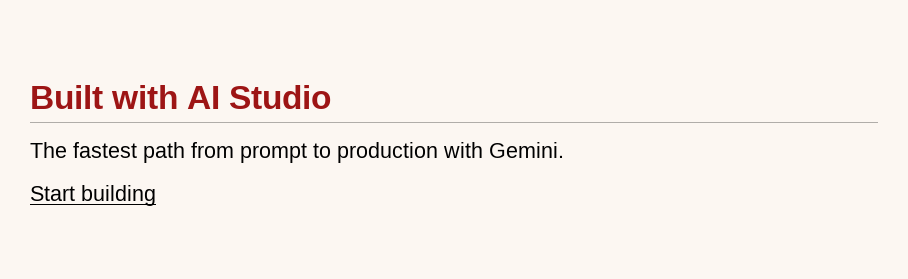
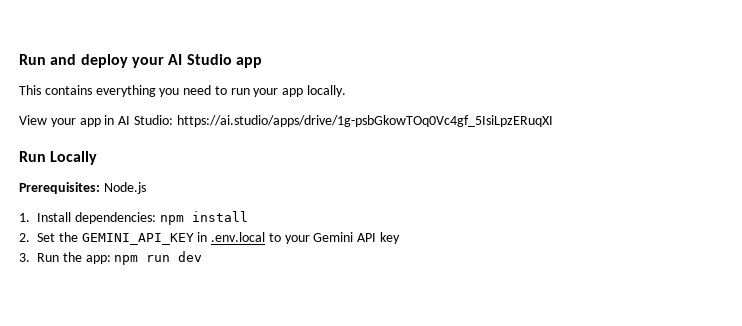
[30,85,332,109] [30,142,564,163] [30,185,156,206] Built with AI Studio // The fastest path from prompt to production with Gemini. // Start building -> [19,54,262,68] [19,85,347,97] [19,115,553,127] [19,151,98,165] [19,182,146,194] [19,211,248,225] [19,232,401,245] [19,251,203,265] Run and deploy your AI Studio app // This contains everything you need to run your app locally. // View your app in AI Studio: https://ai.studio/apps/drive/1g-psbGkowTOq0Vc4gf_5IsiLpzERuqXI // Run Locally // Prerequisites: Node.js // 1. Install dependencies: npm install // 2. Set the GEMINI_API_KEY in .env.local to your Gemini API key // 3. Run the app: npm run dev

